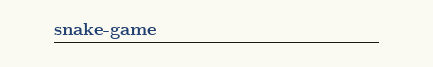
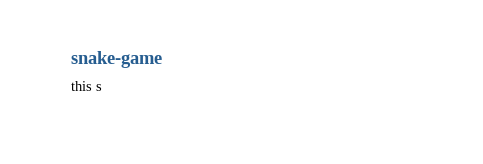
(156, 31) none -> [71,81,102,91] // this s

